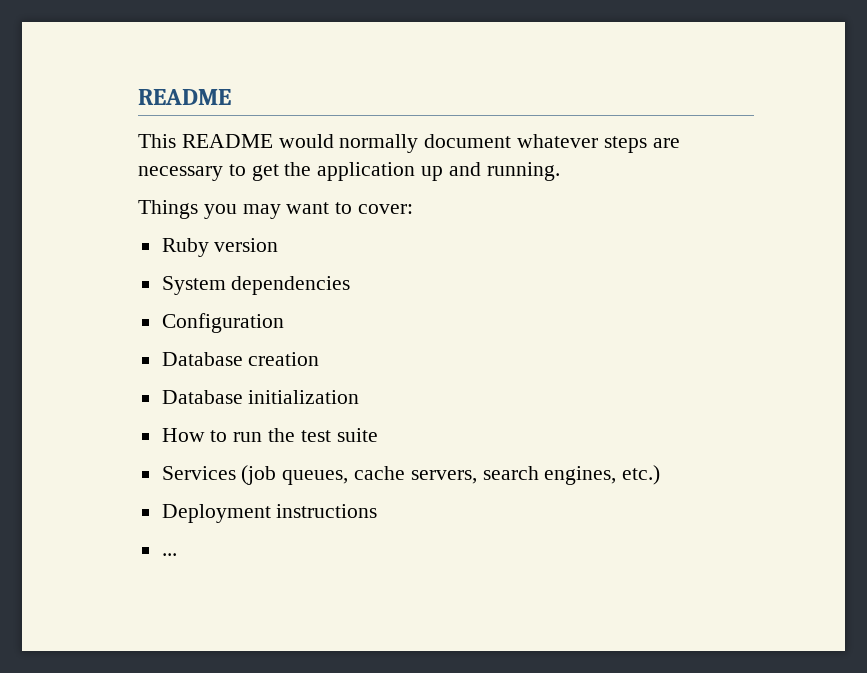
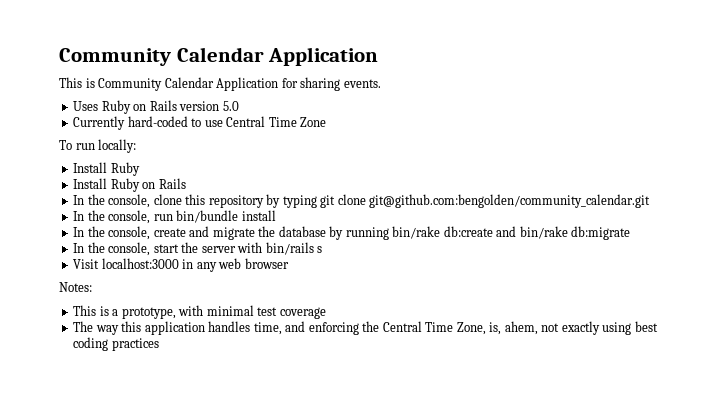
[138,89,231,105] [138,134,680,153] [138,162,560,181] [138,200,414,219] [161,238,279,257] [161,276,351,295] [161,313,284,333] [161,352,320,366] [161,390,360,404] [161,428,378,442] [161,465,661,485] [161,504,378,523] [161,553,177,556] README // This README would normally document whatever steps are necessary to get the application up and running. // Things you may want to cover: // Ruby version // System dependencies // Configuration // Database creation // Database initialization // How to run the test suite // Services (job queues, cache servers, search engines, etc.) // Deployment instructions // ... -> [59,47,379,66] [59,77,381,91] [73,100,239,114] [73,116,327,130] [59,139,137,153] [73,162,140,176] [73,178,186,192] [73,194,651,208] [73,210,276,224] [73,226,631,240] [73,242,323,256] [73,258,289,272] [59,282,92,292] [73,305,326,319] [73,321,658,335] [73,337,159,351] Community Calendar Application // This is Community Calendar Application for sharing events. // Uses Ruby on Rails version 5.0 // Currently hard-coded to use Central Time Zone // To run locally: // Install Ruby // Install Ruby on Rails // In the console, clone this repository by typing git clone git@github.com:bengolden/community_calendar.git // In the console, run bin/bundle install // In the console, create and migrate the database by running bin/rake db:create and bin/rake db:migrate // In the console, start the server with bin/rails s // Visit localhost:3000 in any web browser // Notes: // This is a prototype, with minimal test coverage // The way this application handles time, and enforcing the Central Time Zone, is, ahem, not exactly using best coding practices

